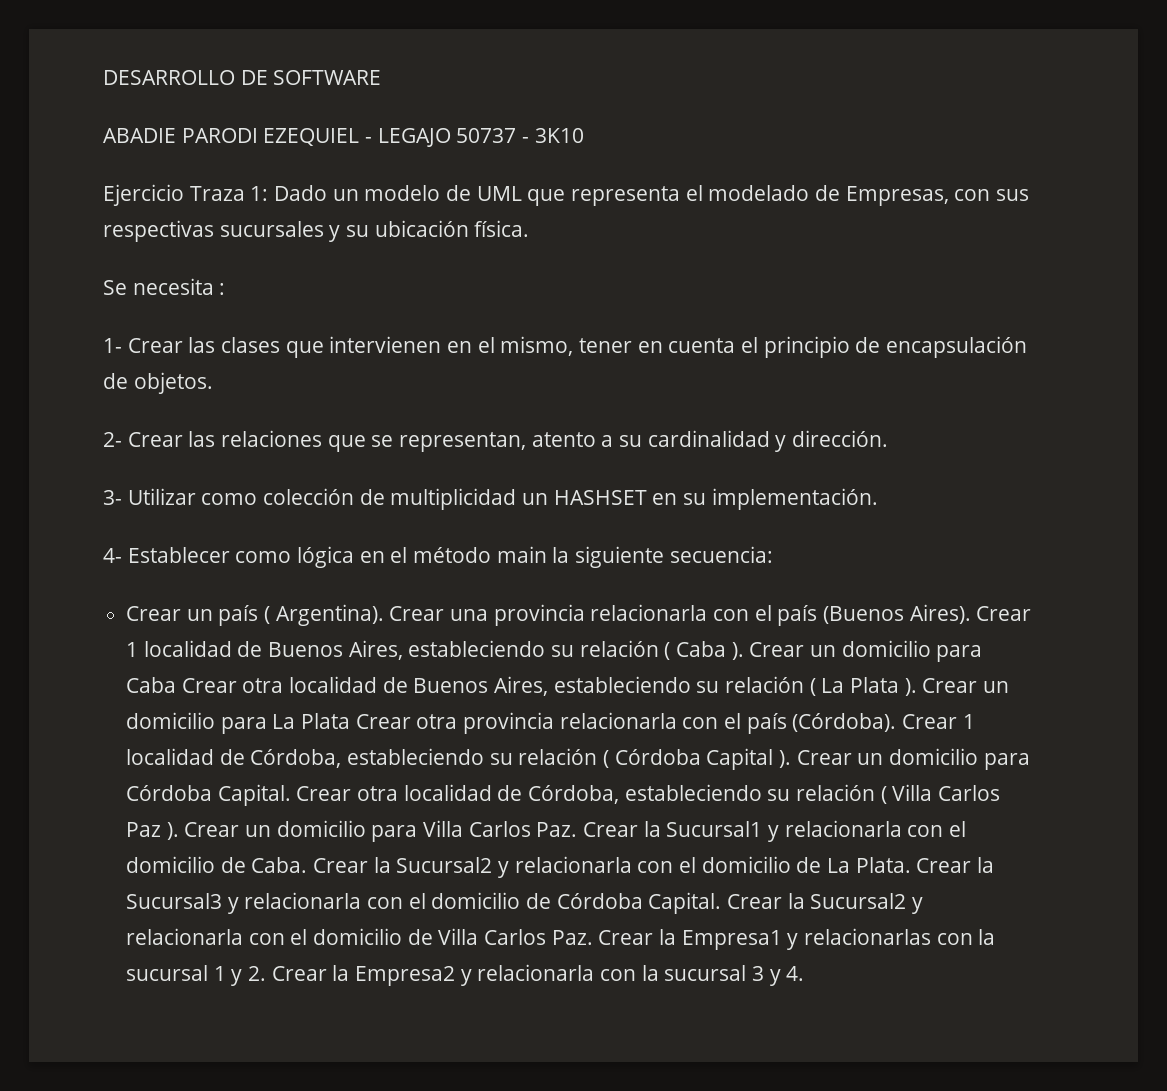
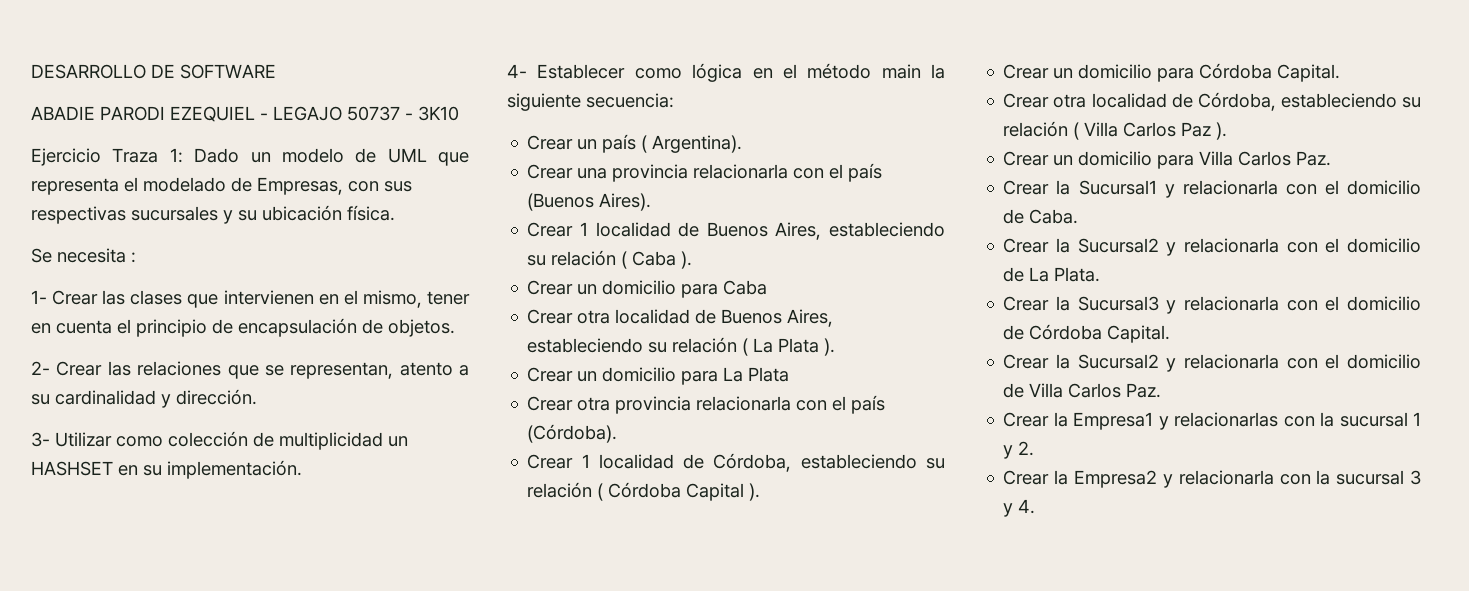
(384, 615) none -> (743, 144) //
(971, 614) none -> (652, 202) //
(744, 651) none -> (693, 260) //
(177, 685) none -> (768, 287) //
(917, 687) none -> (836, 347) //
(351, 721) none -> (790, 374) //
(897, 722) none -> (618, 433) //
(792, 759) none -> (761, 492) //
(291, 795) none -> (1341, 73) //
(179, 831) none -> (1228, 131) //
(578, 829) none -> (1332, 158) //
(308, 865) none -> (1079, 216) //
(911, 865) none -> (1101, 274) //
(722, 903) none -> (1171, 334) //
(593, 937) none -> (1162, 390) //
(267, 973) none -> (1035, 448) //

